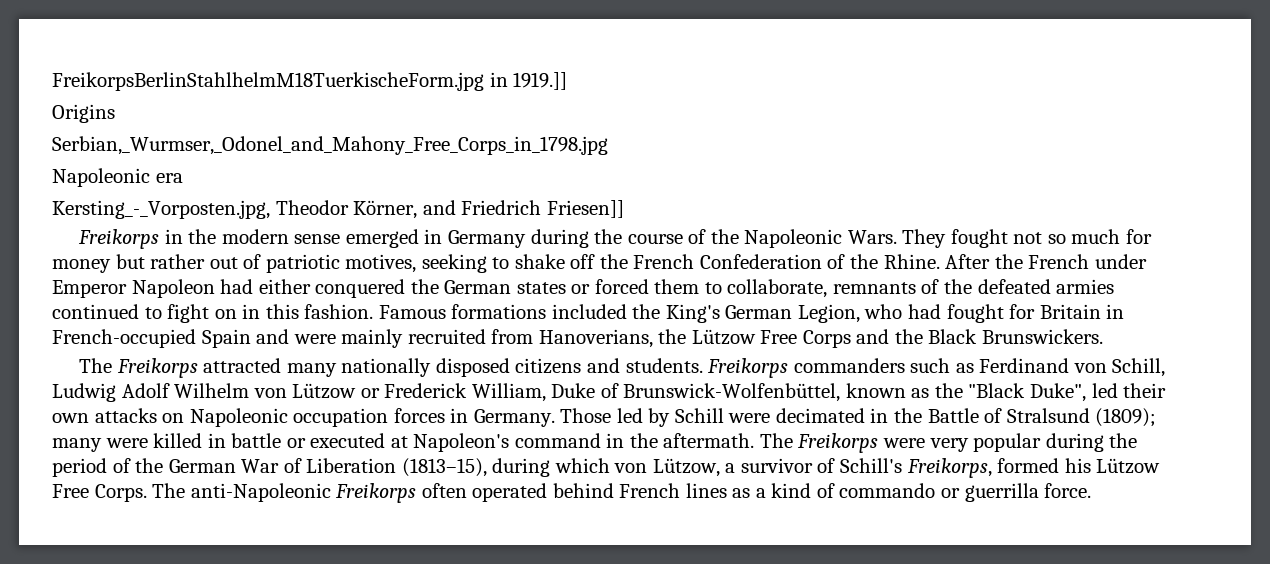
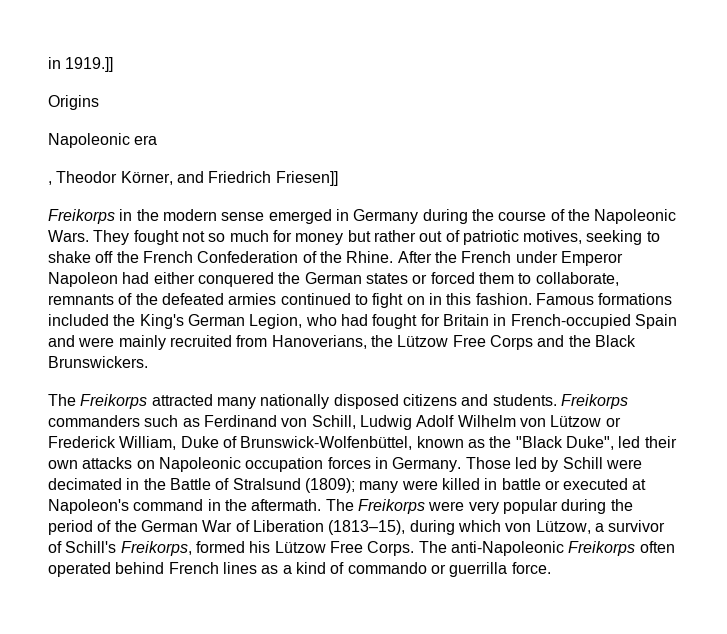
[52,72,484,91] FreikorpsBerlinStahlhelmM18TuerkischeForm.jpg -> (48, 63) none
[52,136,608,155] // Serbian,_Wurmser,_Odonel_and_Mahony_Free_Corps_in_1798.jpg -> (99, 102) none
[52,200,270,219] Kersting_-_Vorposten.jpg, -> [48,181,52,185] ,

